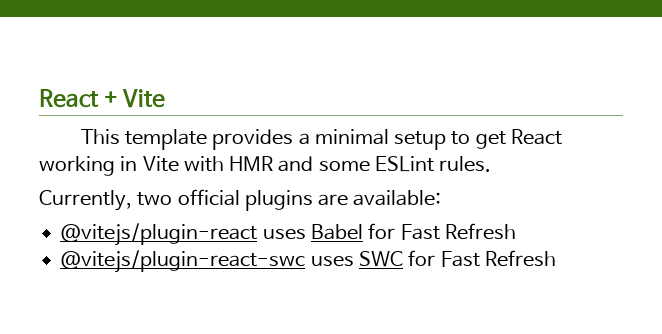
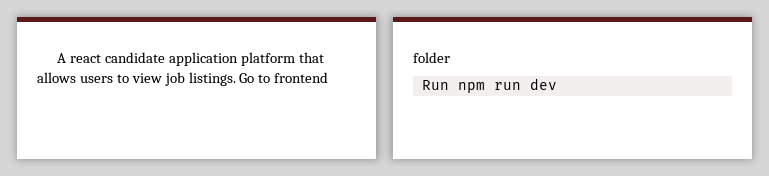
[39,89,166,108] [80,129,562,150] [39,156,492,176] [39,189,442,211] [60,223,516,246] [60,250,556,273] React + Vite // This template provides a minimal setup to get React working in Vite with HMR and some ESLint rules. // Currently, two official plugins are available: // @vitejs/plugin-react uses Babel for Fast Refresh // @vitejs/plugin-react-swc uses SWC for Fast Refresh -> [56,52,324,66] [37,72,329,86] [413,52,450,63] [421,78,557,93] A react candidate application platform that allows users to view job listings. Go to frontend folder // Run npm run dev

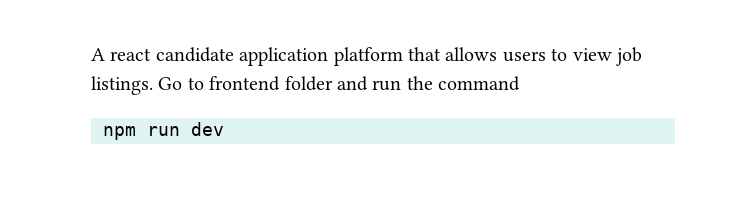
[421,80,449,90] // Run -> [337,76,521,91] and run the command //

